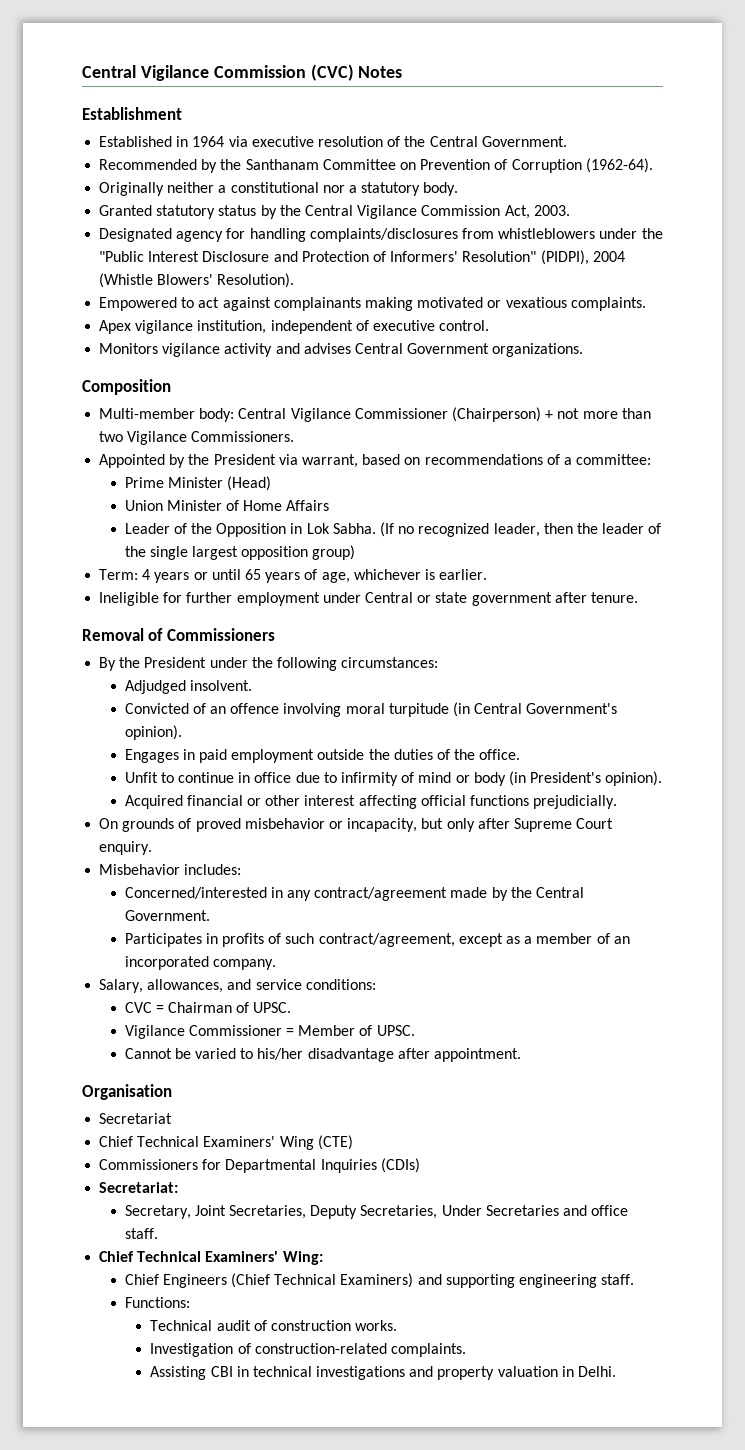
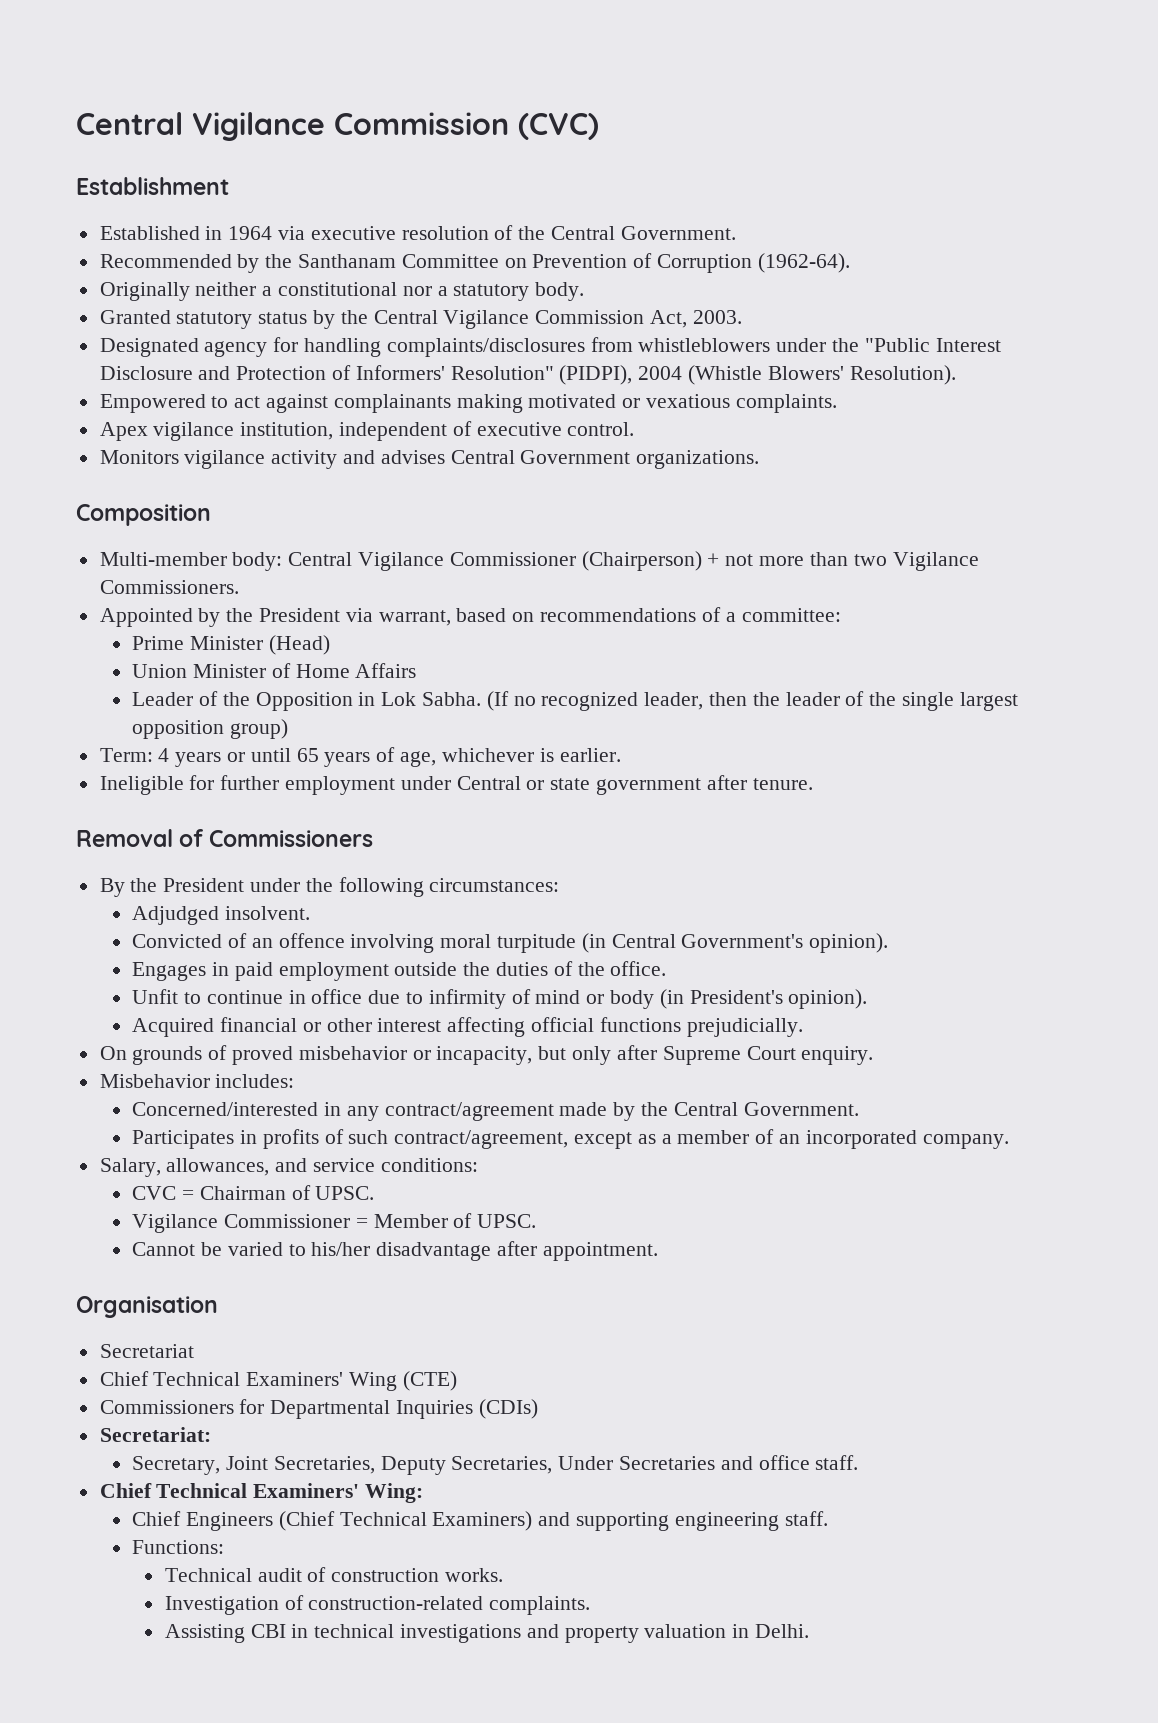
[358,66,403,78] Notes -> (599, 126) none

